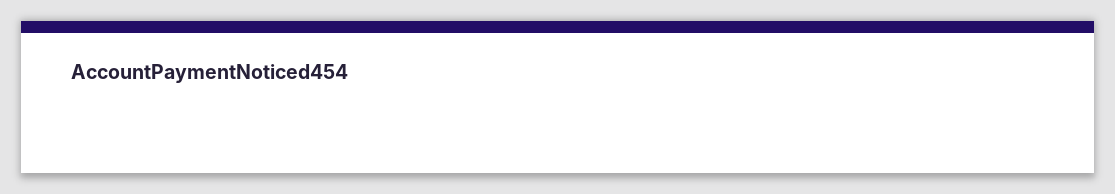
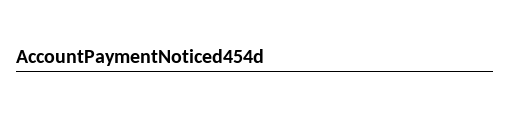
[71,64,348,83] AccountPaymentNoticed454 -> [16,49,264,66] AccountPaymentNoticed454d

